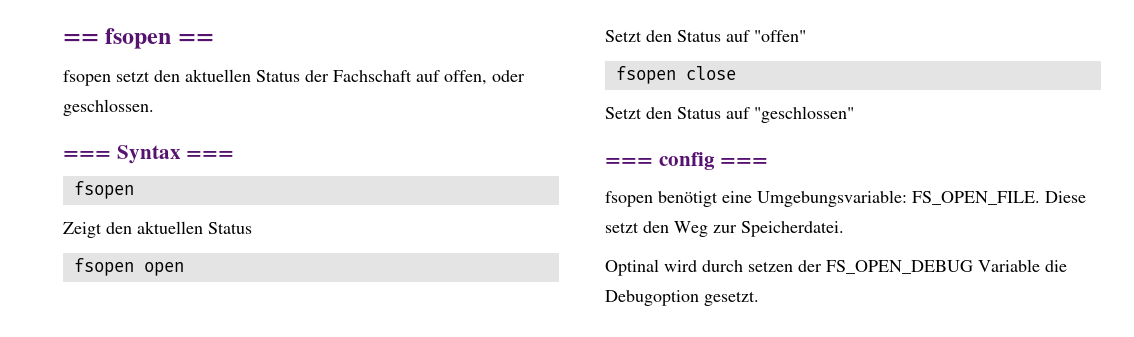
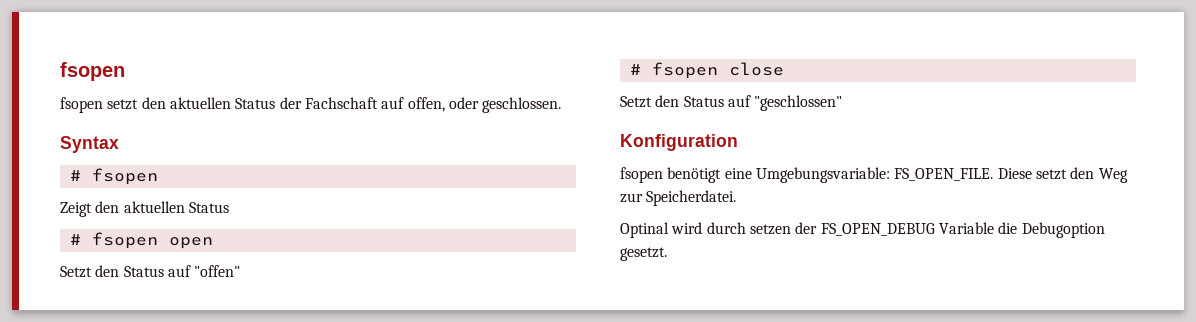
[63,28,214,49] == fsopen == -> [60,62,125,81] fsopen
[63,151,111,159] === -> (562, 105) none
[186,151,235,159] === // -> [69,170,81,181] // #
(252, 228) none -> [69,234,81,245] #
(806, 36) none -> [629,64,641,75] #
[605,152,769,170] === config === -> [620,134,738,151] Konfiguration

